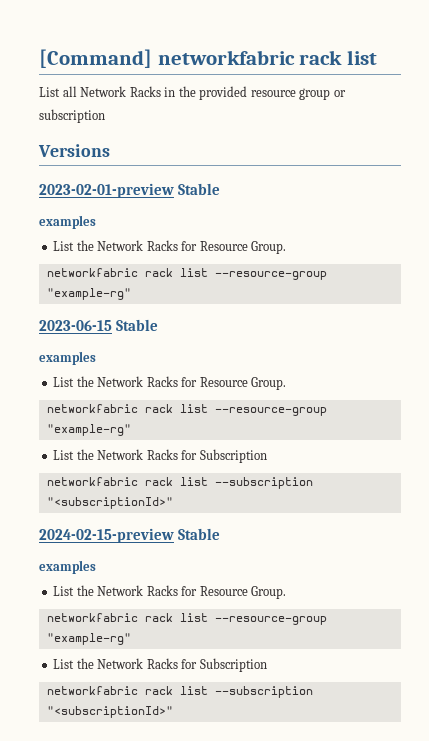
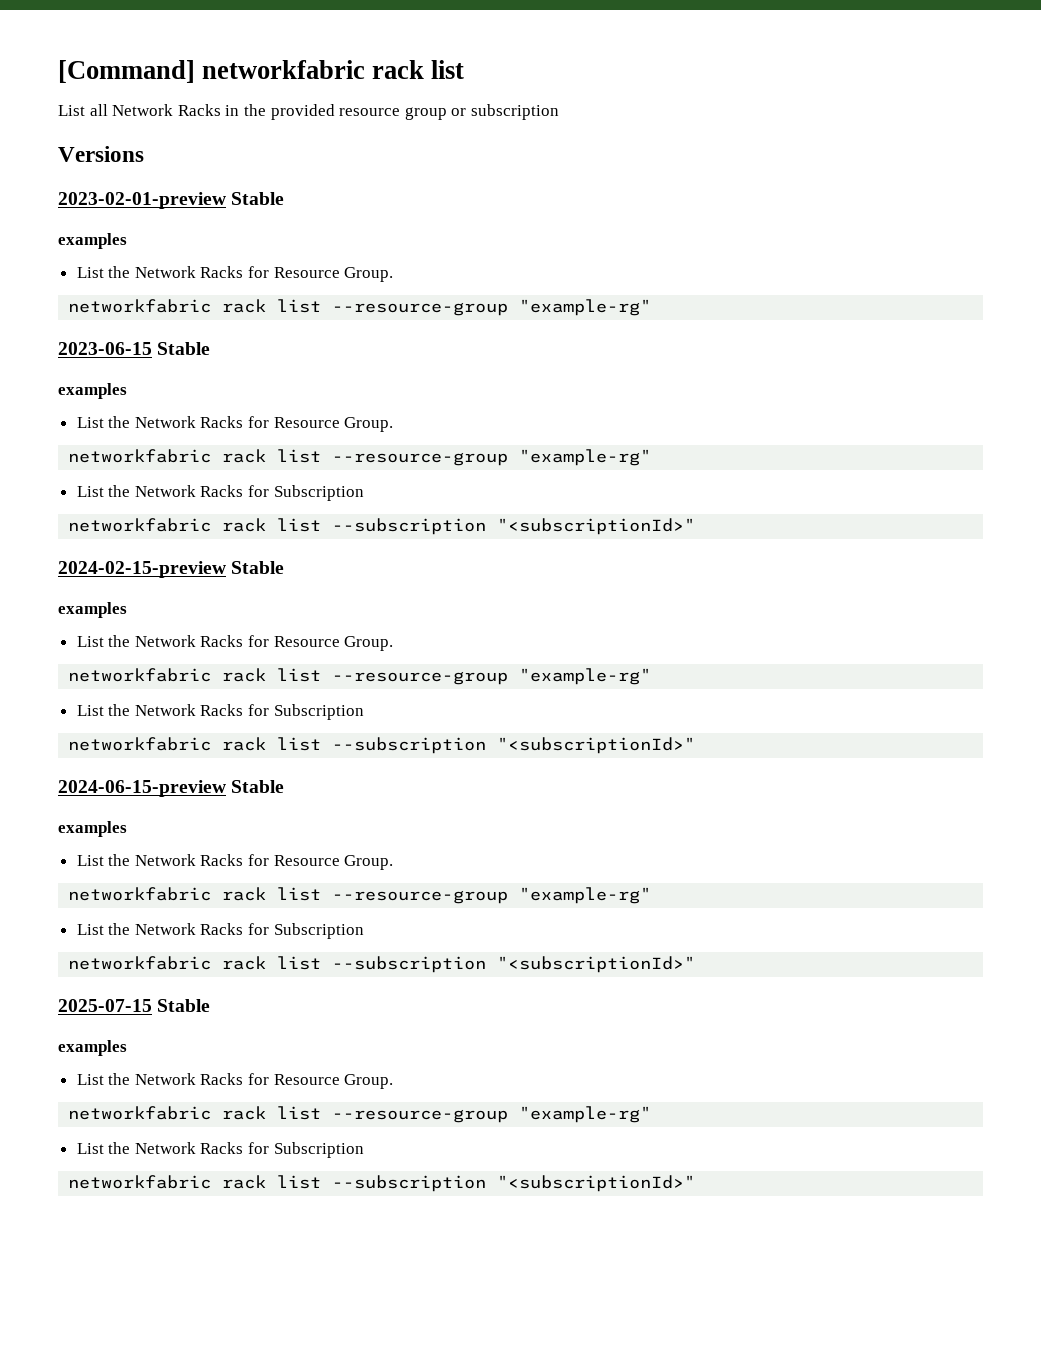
(173, 712) none -> [58,780,285,797] [58,821,127,837] [76,854,394,870] [68,887,652,904] [76,923,364,939] [68,956,696,973] [58,999,211,1012] [58,1040,127,1056] [76,1073,394,1089] [68,1106,652,1123] [76,1142,364,1158] [68,1175,696,1192] // 2024-06-15-preview Stable // examples // List the Network Racks for Resource Group. // networkfabric rack list --resource-group "example-rg" // List the Network Racks for Subscription // networkfabric rack list --subscription "<subscriptionId>" // 2025-07-15 Stable // examples // List the Network Racks for Resource Group. // networkfabric rack list --resource-group "example-rg" // List the Network Racks for Subscription // networkfabric rack list --subscription "<subscriptionId>"

